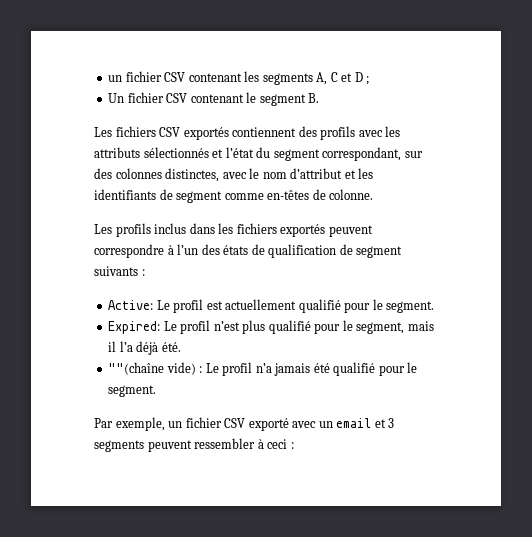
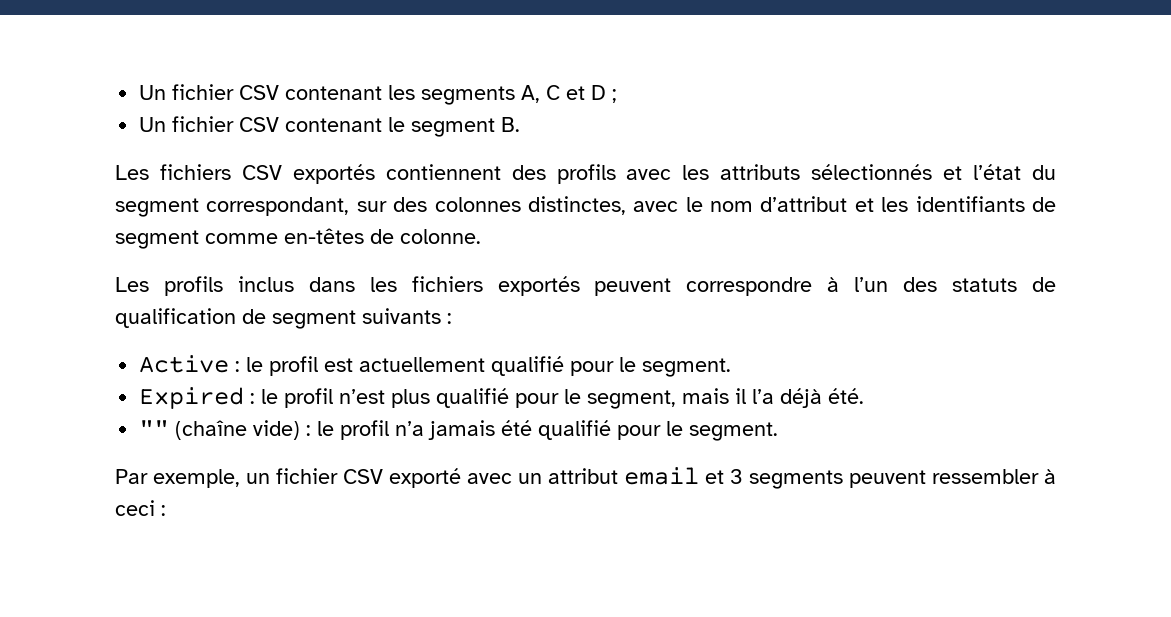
[108,75,123,82] un -> [139,85,167,100] Un
[223,245,249,255] états -> [952,278,1018,292] statuts
[108,300,170,310] Active: Le -> [139,355,264,373] Active : le
[108,321,177,334] Expired: Le -> [139,387,279,409] Expired : le
[108,362,165,375] ""(chaîne -> [139,420,248,440] "" (chaîne
[205,363,219,373] Le -> [317,421,335,436] le
(333, 424) none -> [548,468,618,484] attribut

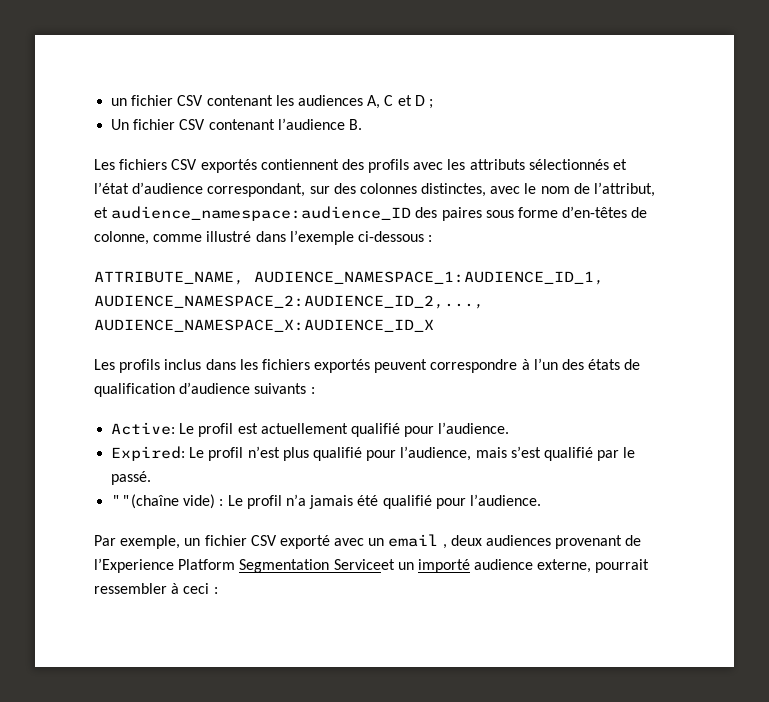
[139,85,167,100] Un -> [111,98,128,106] un
[421,86,516,105] segments -> [297,95,363,106] audiences
[388,117,496,137] le segment -> [277,118,345,130] l’audience
[1031,165,1056,180] [115,198,199,217] du segment -> [132,182,204,194] d’audience
[760,196,1056,212] [115,228,481,249] d’attribut et les identifiants de segment comme en-têtes de colonne. -> [573,182,656,197] [94,206,648,221] [94,230,433,245] [94,271,604,285] [94,295,484,309] [94,319,434,332] de l’attribut, et audience_namespace:audience_ID des paires sous forme d’en-têtes de colonne, comme illustré dans l’exemple ci-dessous : // ATTRIBUTE_NAME, AUDIENCE_NAMESPACE_1:AUDIENCE_ID_1, AUDIENCE_NAMESPACE_2:AUDIENCE_ID_2,..., AUDIENCE_NAMESPACE_X:AUDIENCE_ID_X
[952,278,1018,292] statuts -> [588,359,621,370] états
[242,309,356,329] de segment -> [179,382,251,394] d’audience
[139,355,264,373] Active : le -> [111,422,195,435] Active: Le
[619,357,732,377] [139,387,279,409] le segment. // Expired : le -> [438,422,510,434] [111,446,205,461] l’audience. // Expired: Le
[564,388,865,409] [139,420,248,440] le segment, mais il l’a déjà été. // "" (chaîne -> [400,446,636,461] [111,471,152,485] [111,494,180,509] l’audience, mais s’est qualifié par le passé. // ""(chaîne
[317,421,335,436] le -> [227,495,243,506] Le
[666,421,779,441] le segment. -> [469,494,541,506] l’audience.
[548,467,926,489] attribut email et 3 segments peuvent -> [388,534,642,549] [94,558,650,573] email , deux audiences provenant de l’Experience Platform Segmentation Serviceet un importé audience externe, pourrait

